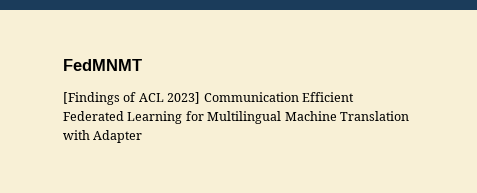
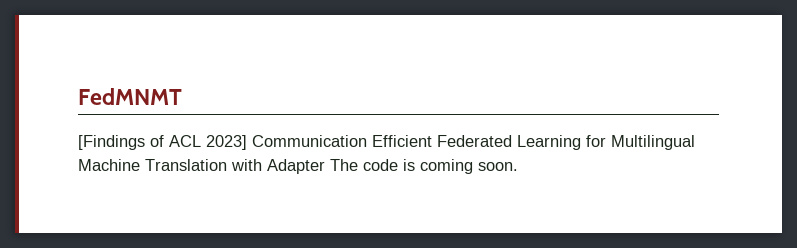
(143, 136) none -> [330,159,518,174] The code is coming soon.

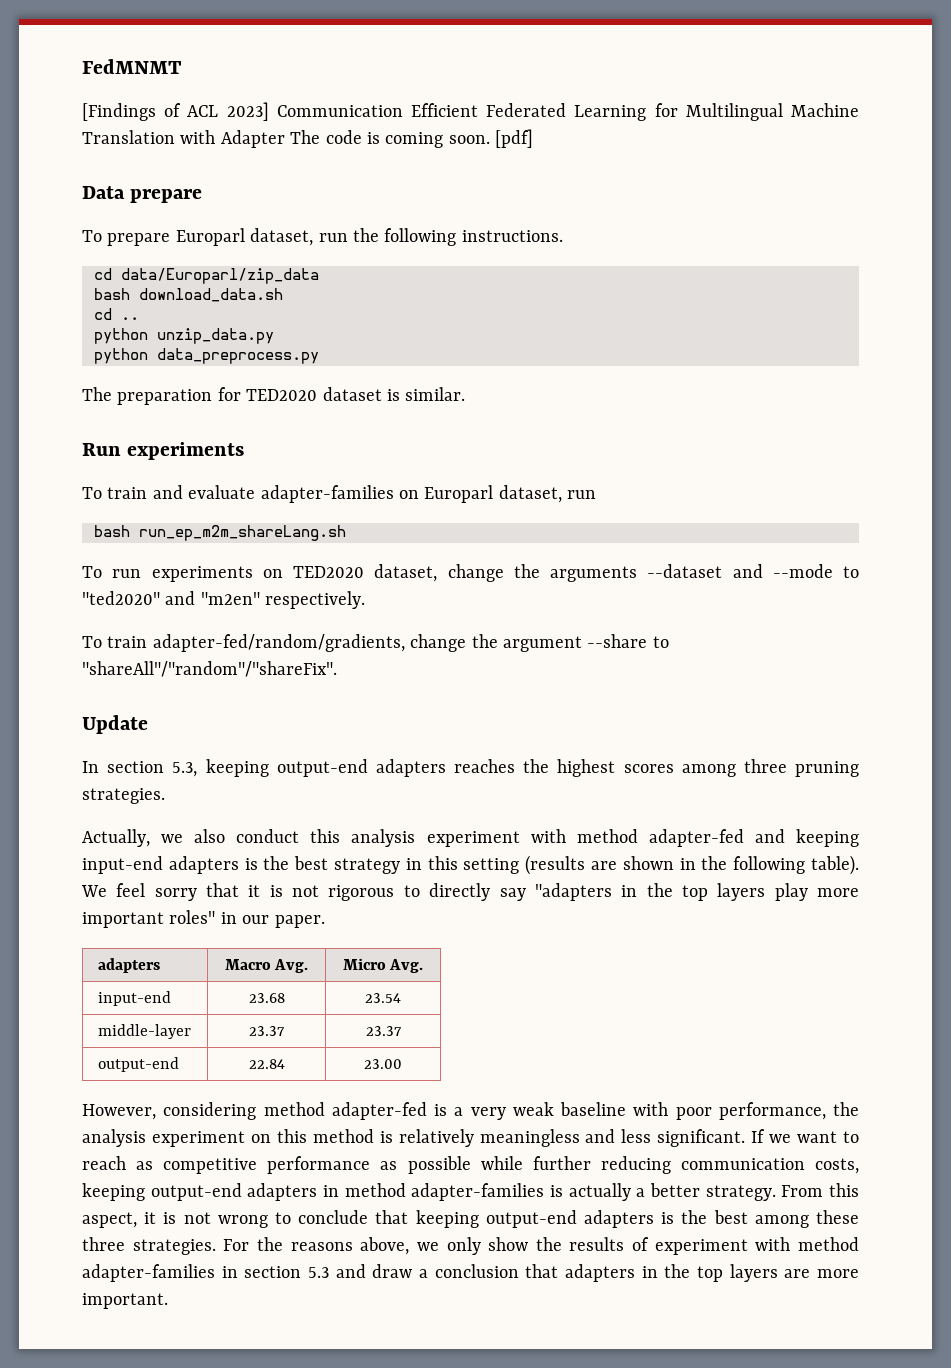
(518, 166) none -> [495,129,534,148] [82,186,203,203] [82,228,563,246] [94,268,319,284] [94,288,283,302] [94,308,139,320] [94,328,274,344] [94,348,319,364] [82,387,466,405] [82,442,245,460] [82,485,597,503] [94,525,346,541] [82,564,859,582] [82,591,366,609] [82,634,669,652] [82,661,337,677] [82,715,148,734] [82,759,859,777] [82,788,165,804] [82,829,860,847] [82,855,859,875] [81,883,860,901] [82,910,325,928] [97,958,160,973] [224,959,309,973] [342,958,424,973] [97,991,171,1006] [248,993,285,1003] [365,993,401,1003] [97,1024,191,1039] [249,1026,285,1036] [365,1026,402,1036] [97,1057,179,1072] [248,1059,285,1069] [364,1059,402,1069] [82,1102,859,1120] [82,1129,860,1147] [82,1156,860,1174] [82,1183,859,1201] [82,1210,860,1228] [82,1237,859,1255] [82,1264,859,1282] [82,1293,168,1309] [pdf] // Data prepare // To prepare Europarl dataset, run the following instructions. // cd data/Europarl/zip_data // bash download_data.sh // cd .. // python unzip_data.py // python data_preprocess.py // The preparation for TED2020 dataset is similar. // Run experiments // To train and evaluate adapter-families on Europarl dataset, run // bash run_ep_m2m_shareLang.sh // To run experiments on TED2020 dataset, change the arguments --dataset and --mode to "ted2020" and "m2en" respectively. // To train adapter-fed/random/gradients, change the argument --share to "shareAll"/"random"/"shareFix". // Update // In section 5.3, keeping output-end adapters reaches the highest scores among three pruning strategies. // Actually, we also conduct this analysis experiment with method adapter-fed and keeping input-end adapters is the best strategy in this setting (results are shown in the following table). We feel sorry that it is not rigorous to directly say "adapters in the top layers play more important roles" in our paper. // adapters | Macro Avg. | Micro Avg. // input-end | 23.68 | 23.54 // middle-layer | 23.37 | 23.37 // output-end | 22.84 | 23.00 // However, considering method adapter-fed is a very weak baseline with poor performance, the analysis experiment on this method is relatively meaningless and less significant. If we want to reach as competitive performance as possible while further reducing communication costs, keeping output-end adapters in method adapter-families is actually a better strategy. From this aspect, it is not wrong to conclude that keeping output-end adapters is the best among these three strategies. For the reasons above, we only show the results of experiment with method adapter-families in section 5.3 and draw a conclusion that adapters in the top layers are more important.

